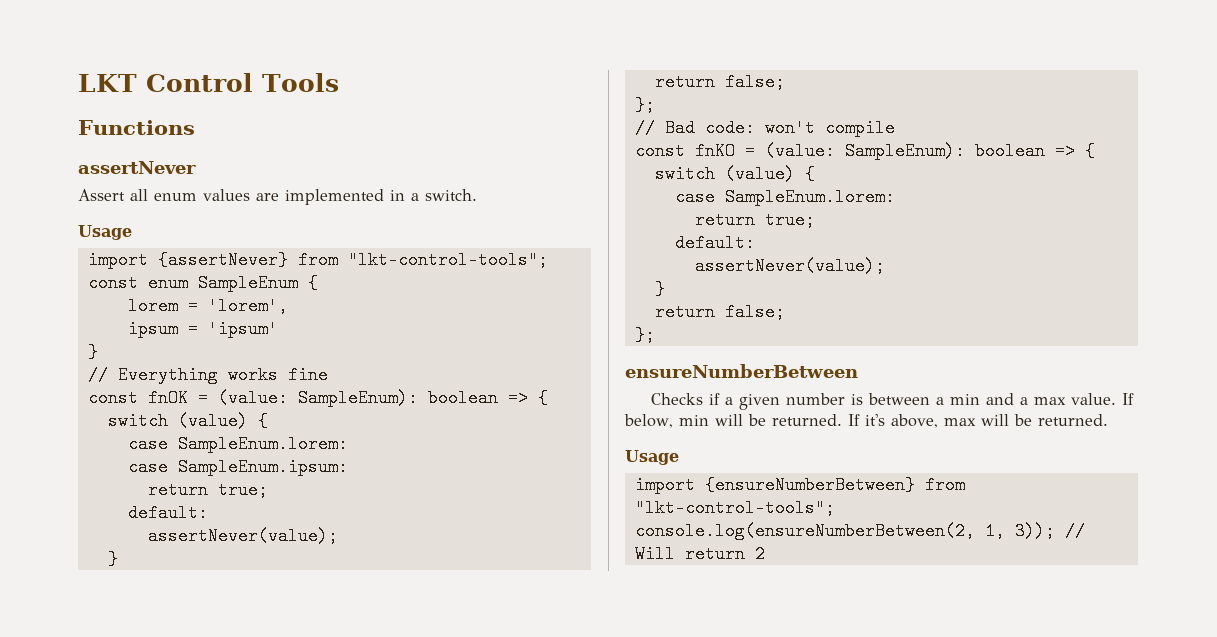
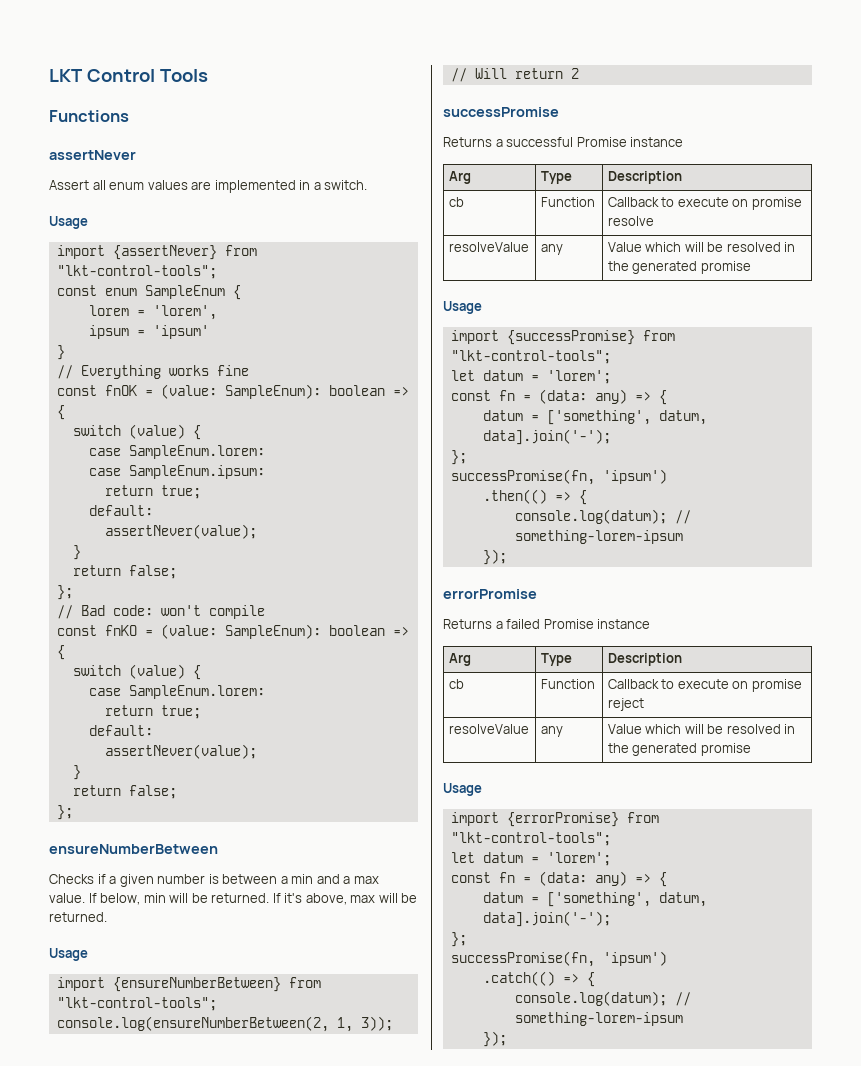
(765, 554) none -> [443,107,559,117] [443,137,684,147] [448,171,471,184] [540,171,572,184] [607,171,682,184] [448,197,464,207] [540,197,595,207] [607,197,802,210] [607,216,654,226] [448,242,529,252] [540,244,563,255] [607,242,796,252] [607,261,751,274] [443,301,482,314] [450,330,675,345] [450,350,611,364] [450,370,611,384] [450,389,667,405] [482,410,707,425] [482,429,611,445] [450,450,467,465] [450,469,667,485] [482,489,587,505] [514,509,691,524] [514,530,683,544] [482,549,507,565] [443,589,537,599] [443,619,651,629] [448,653,471,666] [540,653,572,666] [607,653,682,666] [448,679,464,689] [540,679,595,689] [607,679,802,692] [607,698,644,711] [448,724,529,734] [540,726,563,737] [607,724,796,734] [607,743,751,756] [443,783,482,796] [450,812,659,827] [450,832,611,846] [450,852,611,866] [450,871,667,887] [482,892,707,907] [482,911,611,927] [450,932,467,947] [450,951,667,967] [482,971,595,987] [514,991,691,1006] [514,1012,683,1026] [482,1031,507,1047] // successPromise // Returns a successful Promise instance // Arg | Type | Description // cb | Function | Callback to execute on promise resolve // resolveValue | any | Value which will be resolved in the generated promise // Usage // import {successPromise} from "lkt-control-tools"; // let datum = 'lorem'; // const fn = (data: any) => { // datum = ['something', datum, data].join('-'); // }; // successPromise(fn, 'ipsum') // .then(() => { // console.log(datum); // something-lorem-ipsum // }); // errorPromise // Returns a failed Promise instance // Arg | Type | Description // cb | Function | Callback to execute on promise reject // resolveValue | any | Value which will be resolved in the generated promise // Usage // import {errorPromise} from "lkt-control-tools"; // let datum = 'lorem'; // const fn = (data: any) => { // datum = ['something', datum, data].join('-'); // }; // successPromise(fn, 'ipsum') // .catch(() => { // console.log(datum); // something-lorem-ipsum // });

